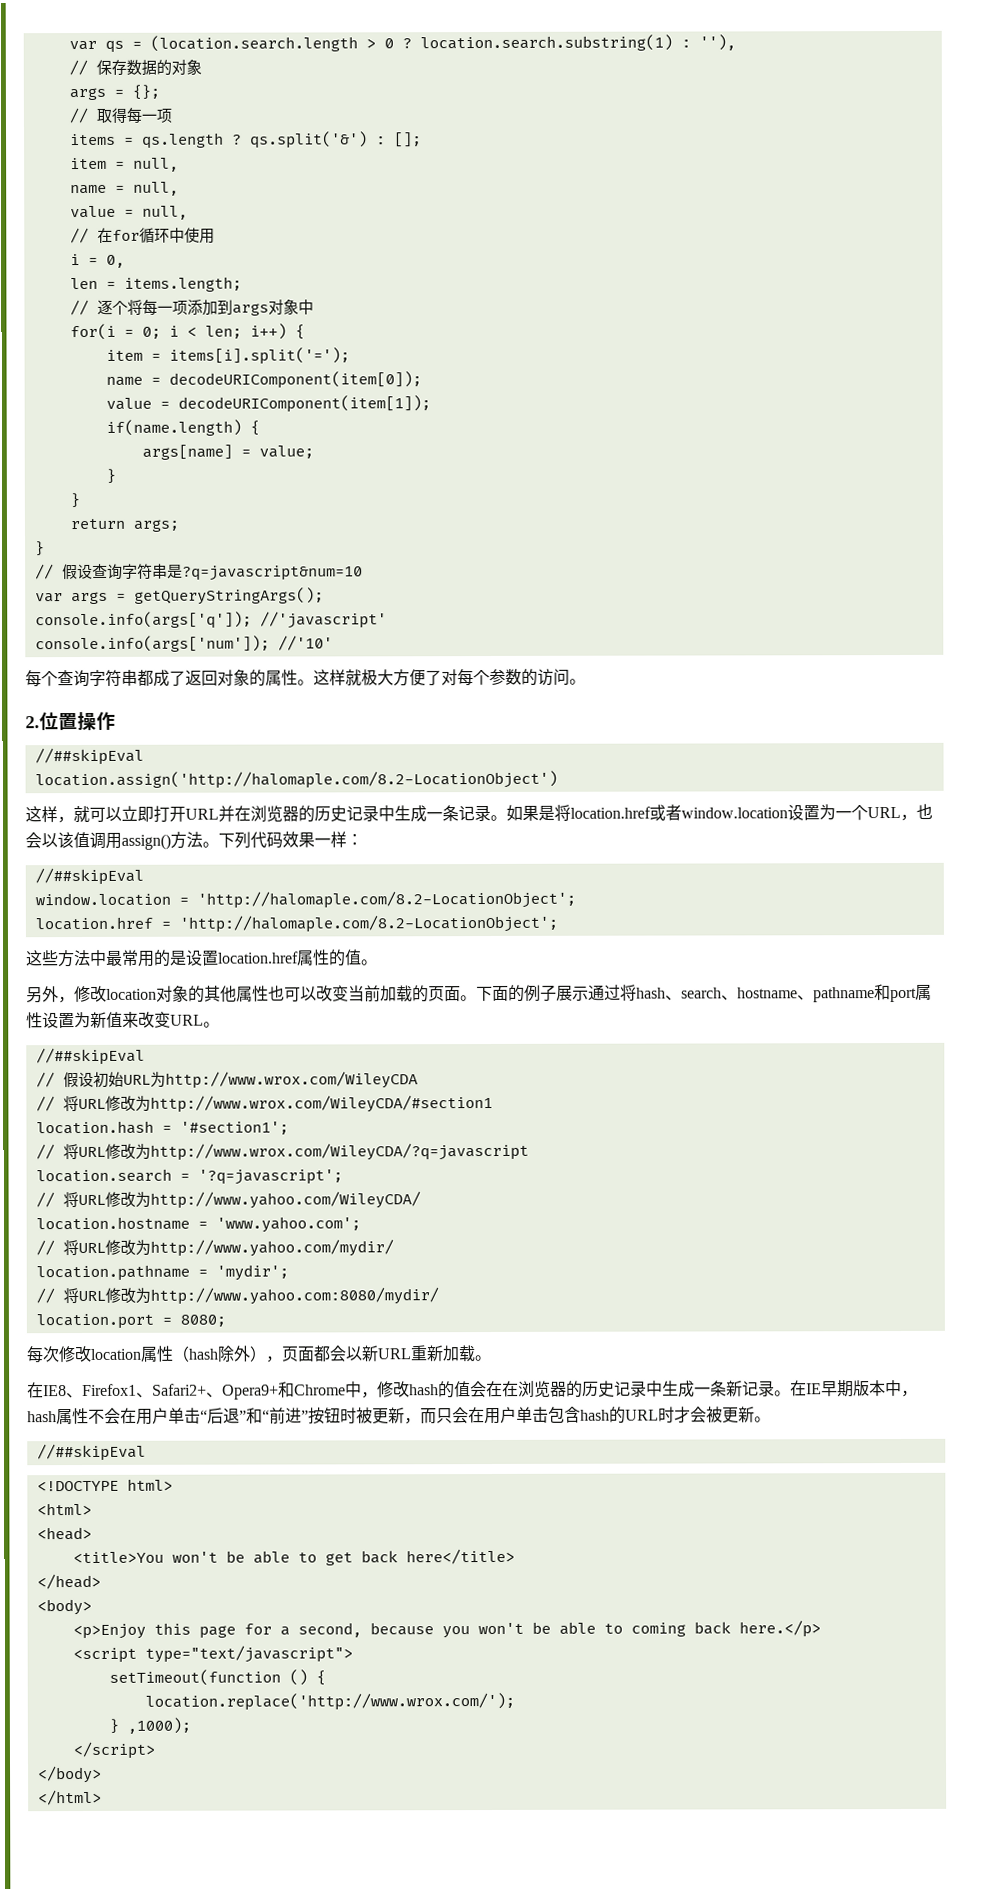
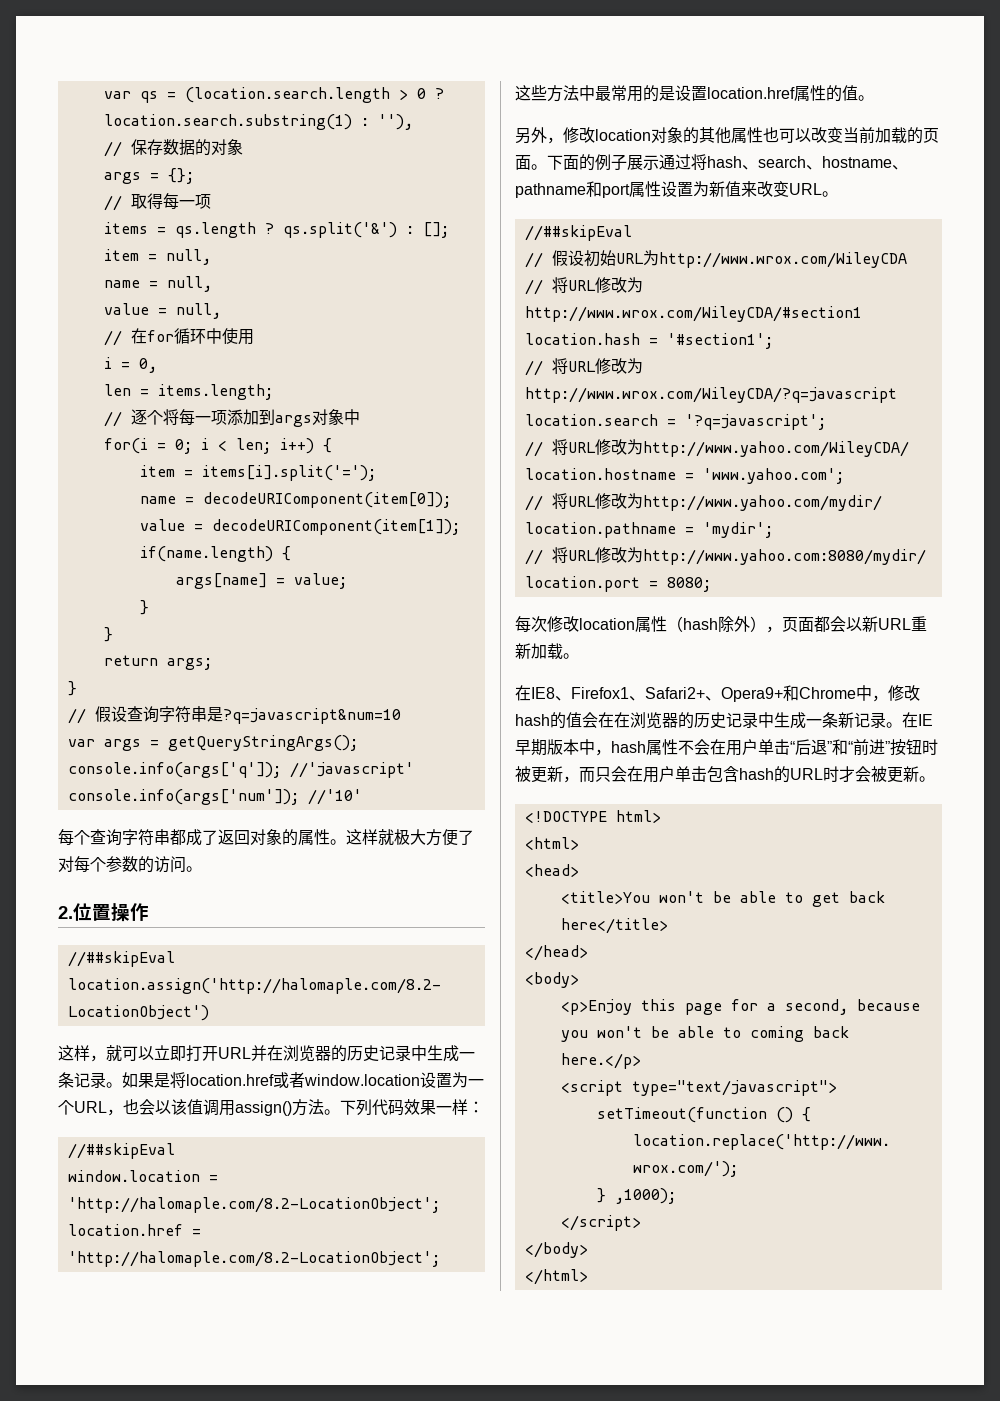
[36,1443,146,1462] // //##skipEval -> (935, 779) none

